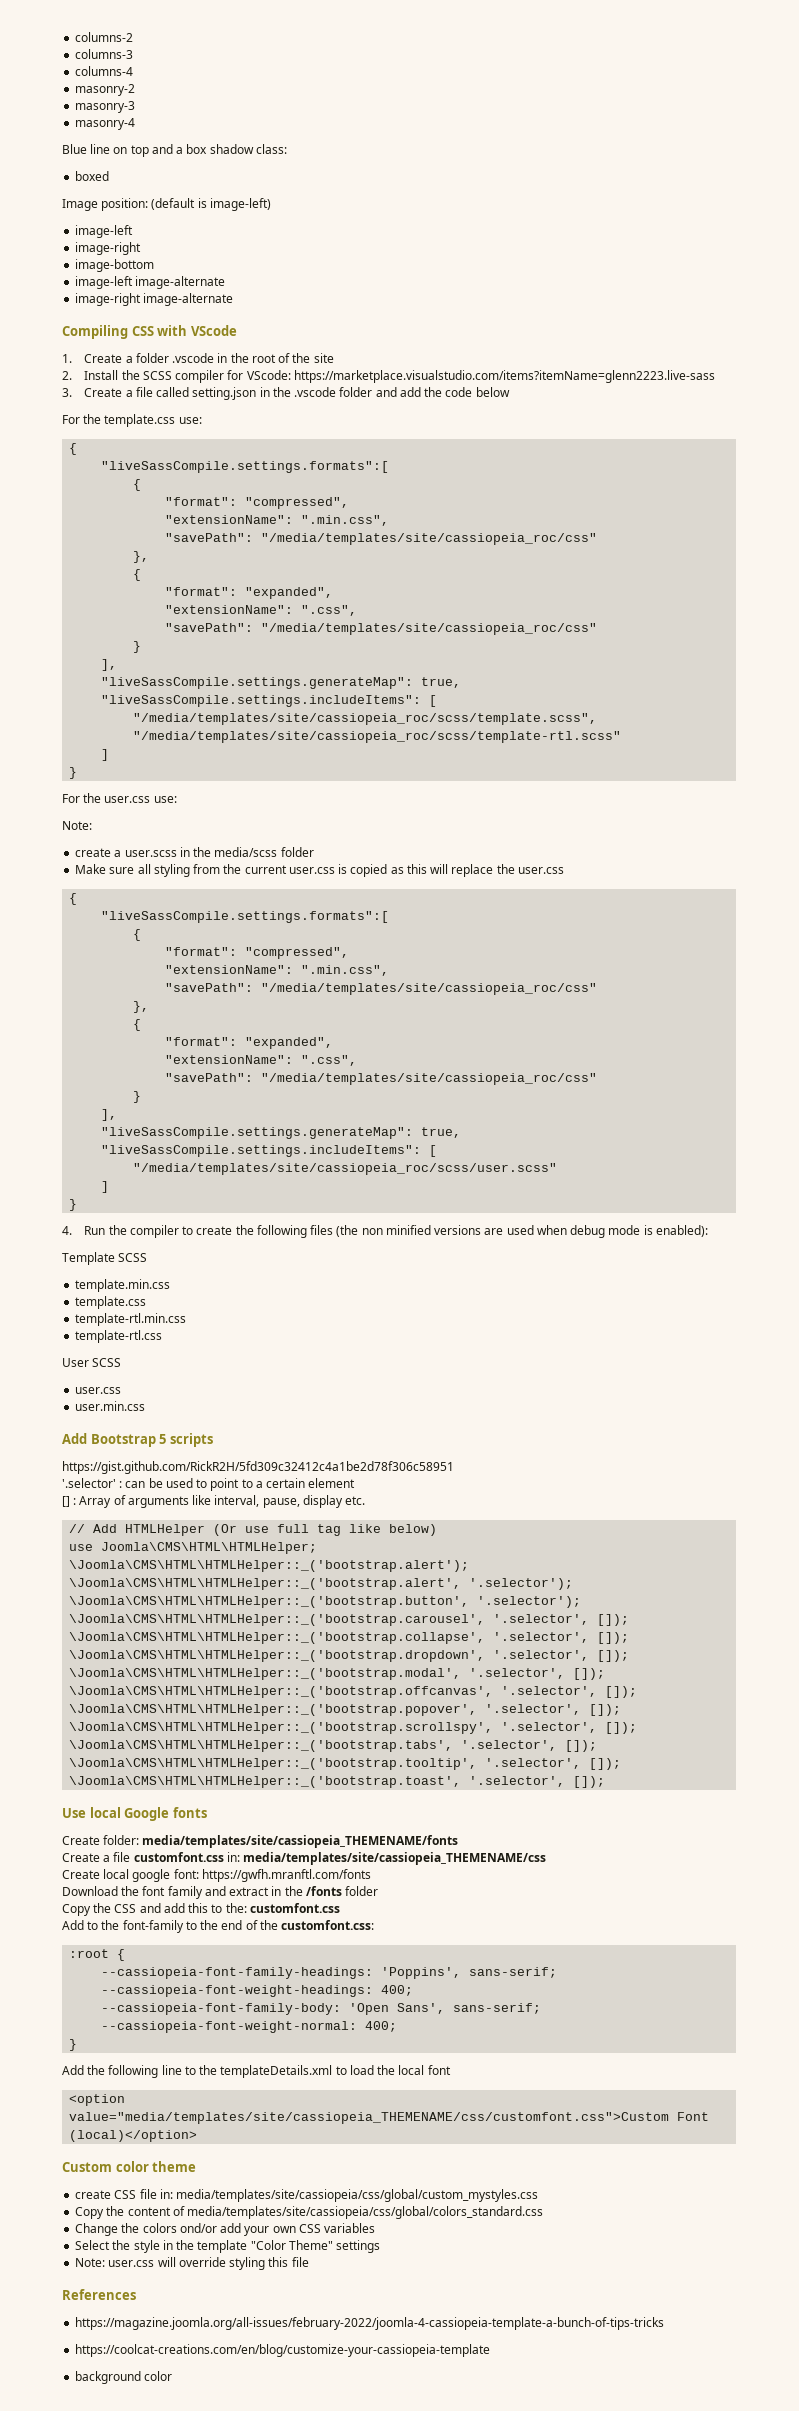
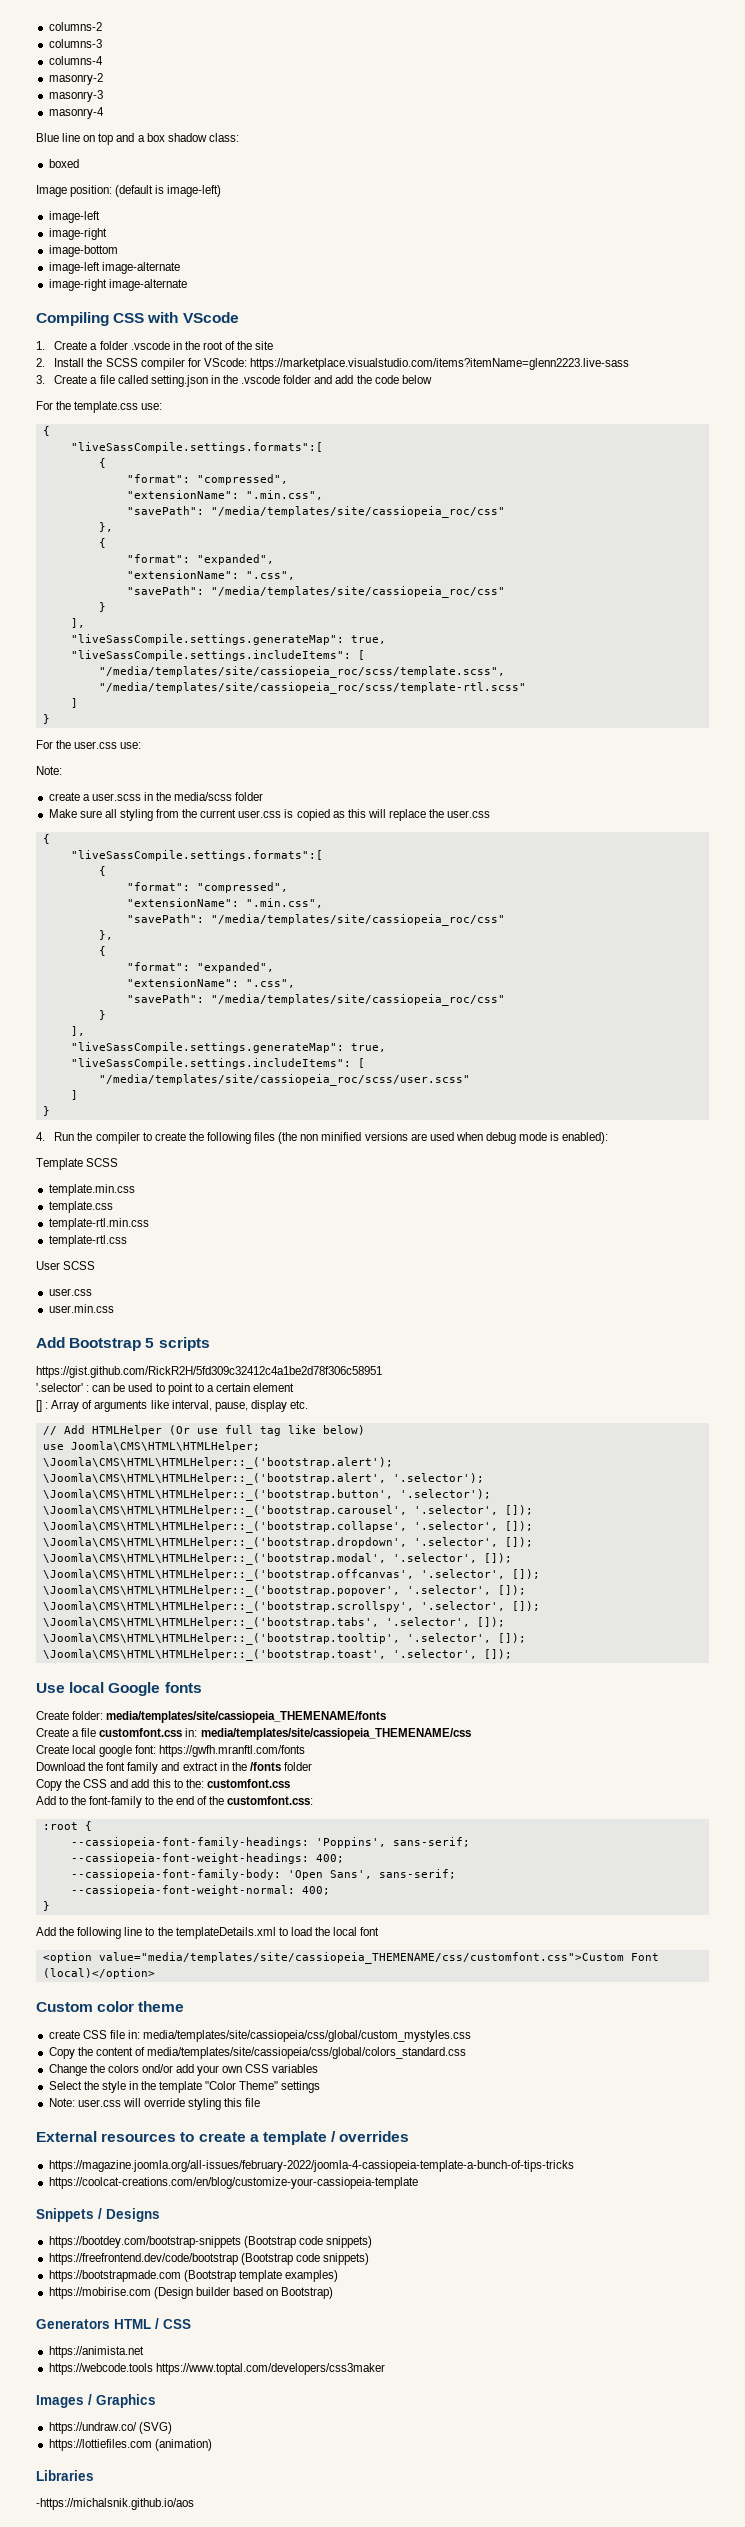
[62,2289,136,2300] [75,2317,665,2330] [75,2344,491,2357] [75,2371,173,2384] References // https://magazine.joomla.org/all-issues/february-2022/joomla-4-cassiopeia-template-a-bunch-of-tips-tricks // https://coolcat-creations.com/en/blog/customize-your-cassiopeia-template // background color -> [36,2131,410,2145] [48,2160,574,2172] [48,2177,418,2189] [36,2208,160,2222] [48,2236,372,2248] [48,2253,369,2265] [48,2270,338,2282] [48,2287,334,2299] [36,2318,191,2329] [48,2346,144,2358] [48,2363,385,2375] [36,2394,156,2408] [48,2422,172,2434] [48,2439,212,2451] [36,2470,94,2481] [36,2498,194,2510] External resources to create a template / overrides // https://magazine.joomla.org/all-issues/february-2022/joomla-4-cassiopeia-template-a-bunch-of-tips-tricks // https://coolcat-creations.com/en/blog/customize-your-cassiopeia-template // Snippets / Designs // https://bootdey.com/bootstrap-snippets (Bootstrap code snippets) // https://freefrontend.dev/code/bootstrap (Bootstrap code snippets) // https://bootstrapmade.com (Bootstrap template examples) // https://mobirise.com (Design builder based on Bootstrap) // Generators HTML / CSS // https://animista.net // https://webcode.tools https://www.toptal.com/developers/css3maker // Images / Graphics // https://undraw.co/ (SVG) // https://lottiefiles.com (animation) // Libraries // -https://michalsnik.github.io/aos

